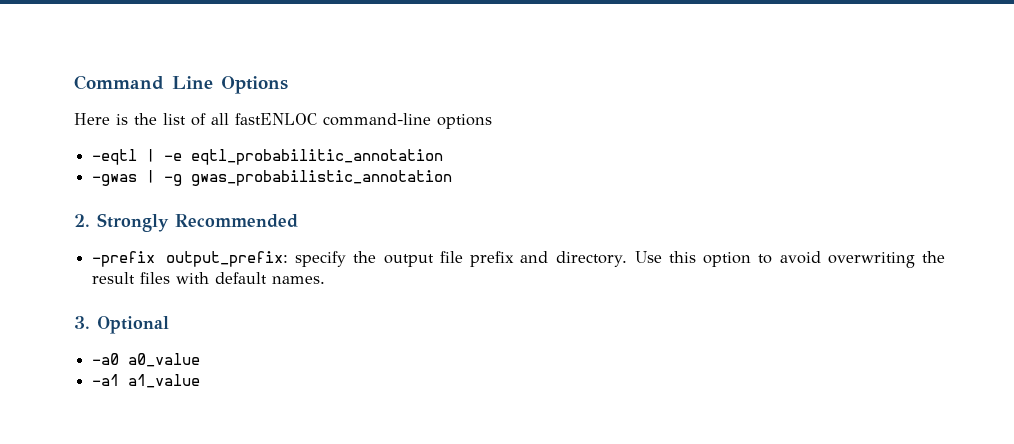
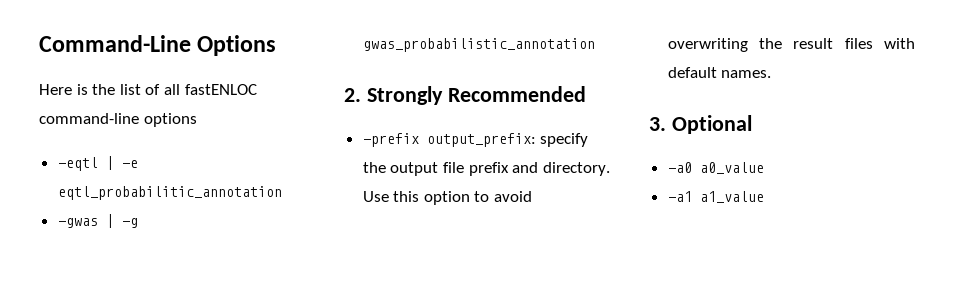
[74,75,213,90] Command Line -> [39,35,191,52] Command-Line

